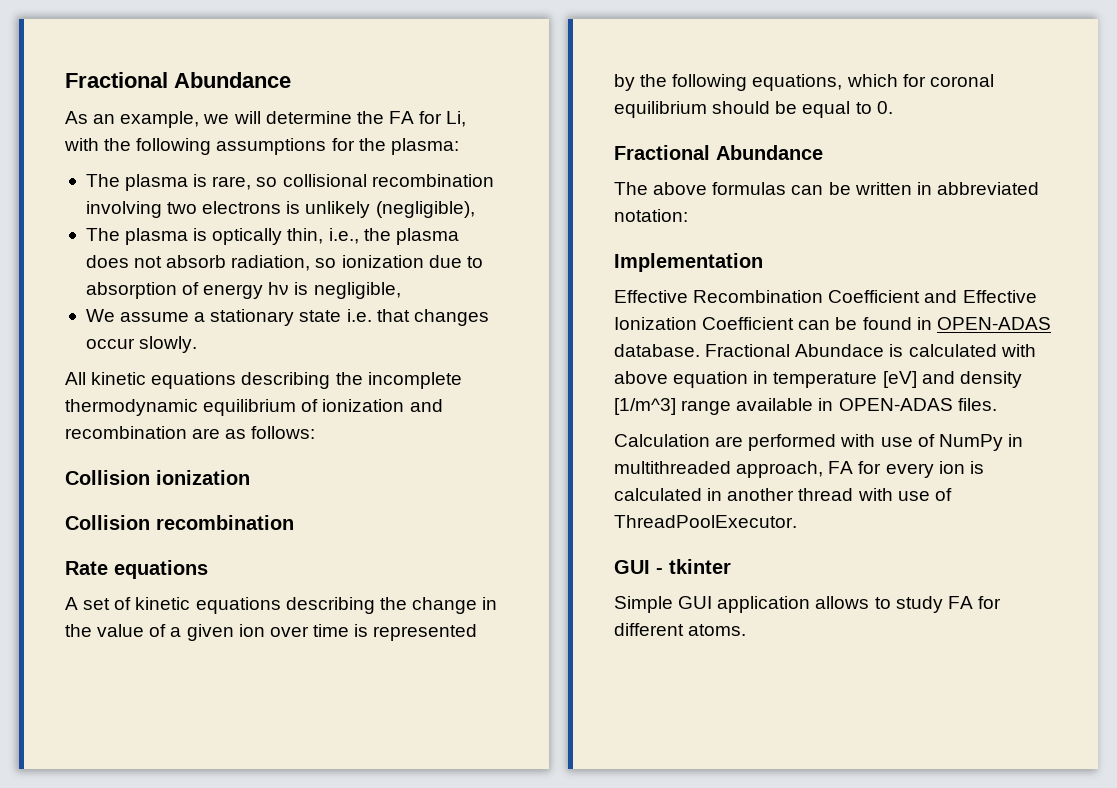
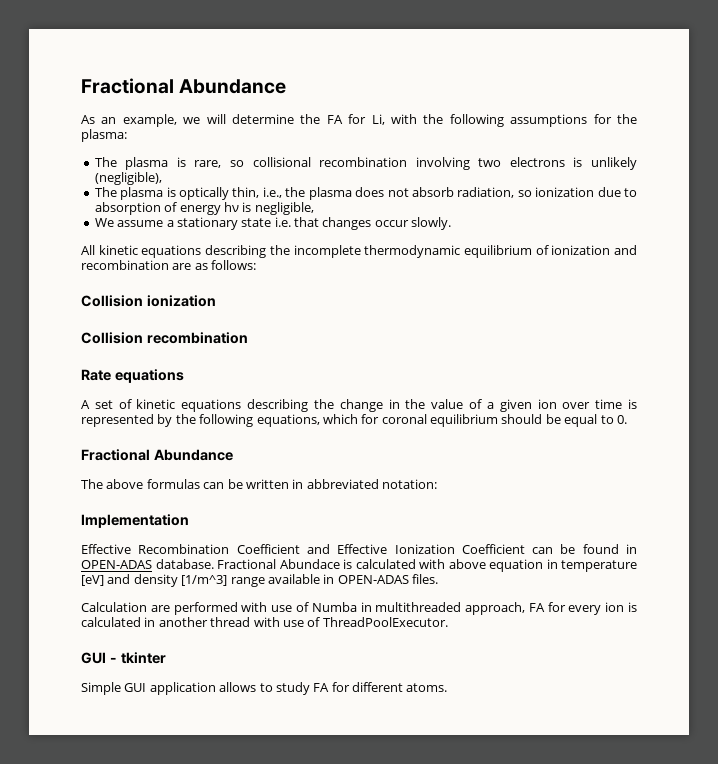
[938,434,1003,451] NumPy -> [311,602,357,612] Numba

